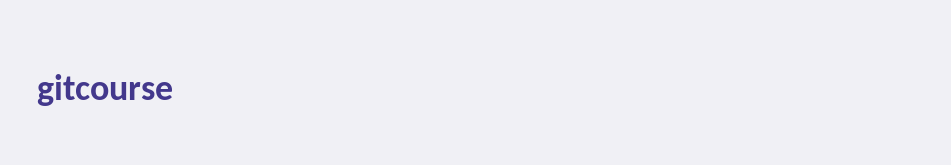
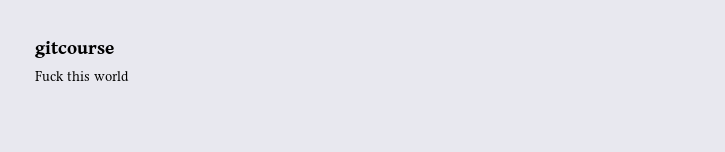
(173, 90) none -> [35,70,129,82] // Fuck this world

